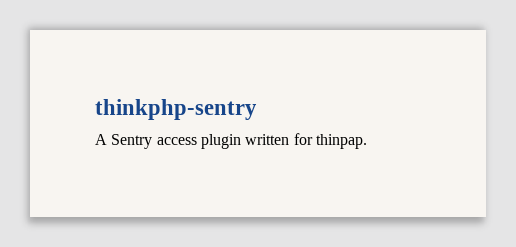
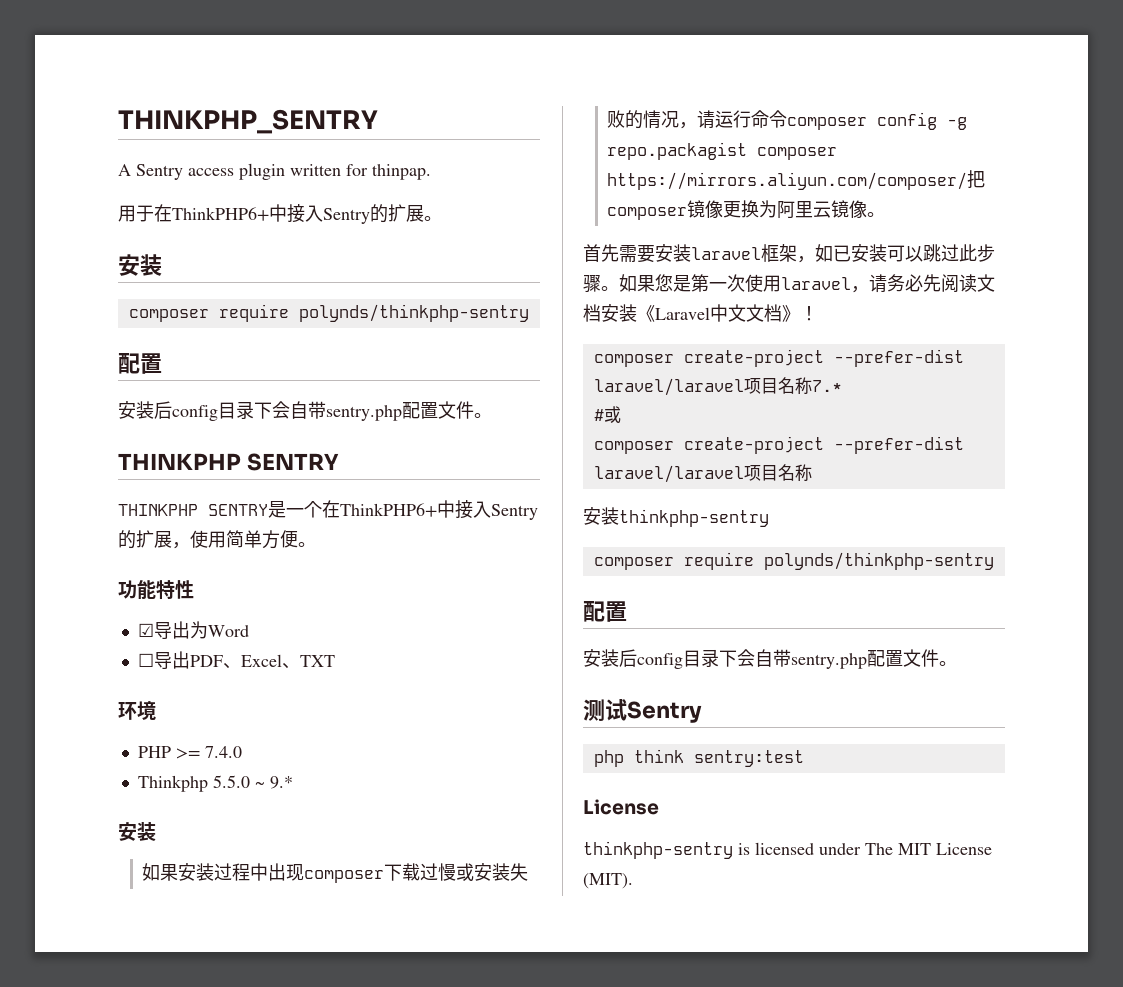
[95,99,257,120] thinkphp-sentry -> [118,109,378,134] THINKPHP_SENTRY
(367, 141) none -> [118,204,442,224] [118,254,162,276] [128,304,529,322] [118,353,162,374] [118,401,492,421] [118,453,339,471] [118,500,538,520] [118,530,316,549] [118,580,194,600] [137,621,249,639] [137,651,335,669] [118,701,156,720] [137,746,242,759] [137,775,293,792] [118,822,156,841] [142,863,529,883] [607,110,968,130] [607,142,838,160] [607,170,986,190] [607,200,886,220] [583,244,995,263] [583,274,995,293] [583,304,818,322] [593,349,964,367] [593,377,842,396] [593,406,621,423] [593,436,964,454] [593,464,812,483] [583,507,769,527] [593,552,994,570] [583,601,627,622] [583,649,957,669] [583,699,702,723] [593,749,804,767] [583,799,659,815] [583,841,992,859] [583,873,633,889] // 用于在ThinkPHP6+中接入Sentry的扩展。 // 安装 // composer require polynds/thinkphp-sentry // 配置 // 安装后config目录下会自带sentry.php配置文件。 // THINKPHP SENTRY // THINKPHP SENTRY是一个在ThinkPHP6+中接入Sentry的扩展，使用简单方便。 // 功能特性 // ☑导出为Word // ☐导出PDF、Excel、TXT // 环境 // PHP >= 7.4.0 // Thinkphp 5.5.0 ~ 9.* // 安装 // 如果安装过程中出现composer下载过慢或安装失败的情况，请运行命令composer config -g repo.packagist composer https://mirrors.aliyun.com/composer/把composer镜像更换为阿里云镜像。 // 首先需要安装laravel框架，如已安装可以跳过此步骤。如果您是第一次使用laravel，请务必先阅读文档安装《Laravel中文文档》！ // composer create-project --prefer-dist laravel/laravel项目名称7.* // #或 // composer create-project --prefer-dist laravel/laravel项目名称 // 安装thinkphp-sentry // composer require polynds/thinkphp-sentry // 配置 // 安装后config目录下会自带sentry.php配置文件。 // 测试Sentry // php think sentry:test // License // thinkphp-sentry is licensed under The MIT License (MIT).

